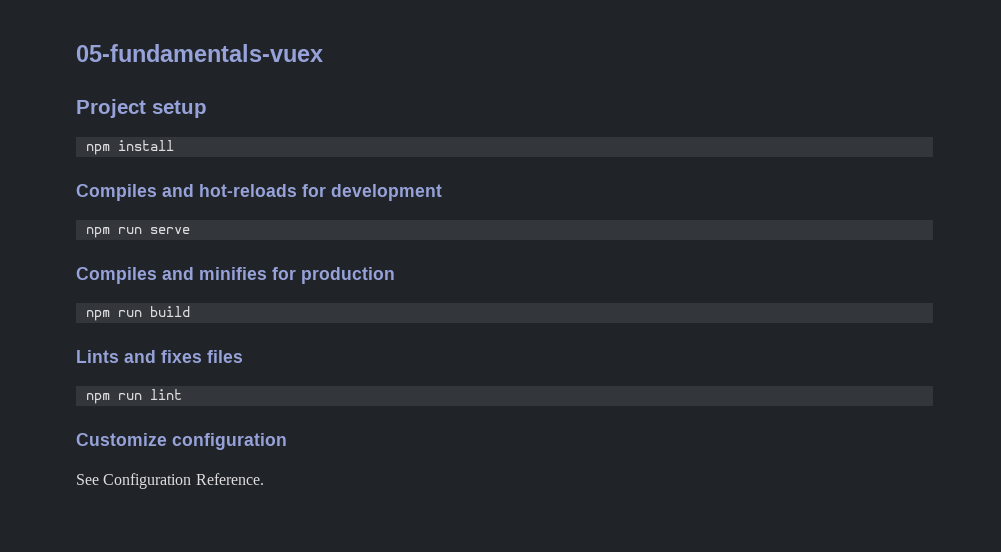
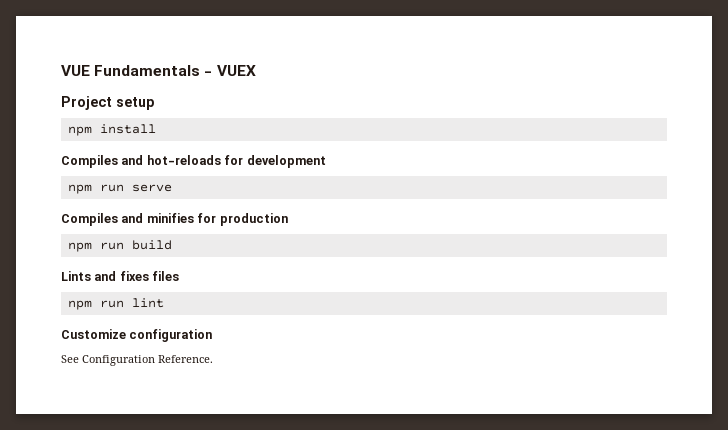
[76,44,323,62] 05-fundamentals-vuex -> [61,65,256,76] VUE Fundamentals - VUEX

